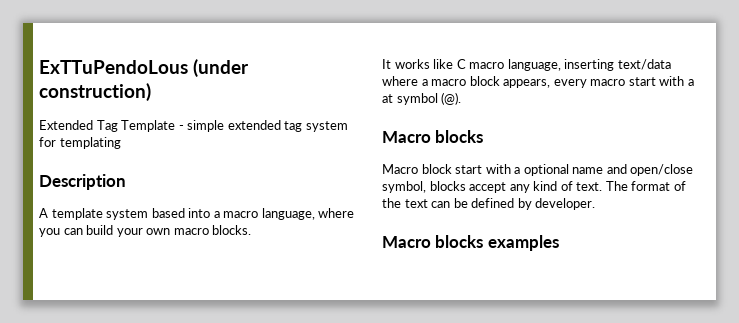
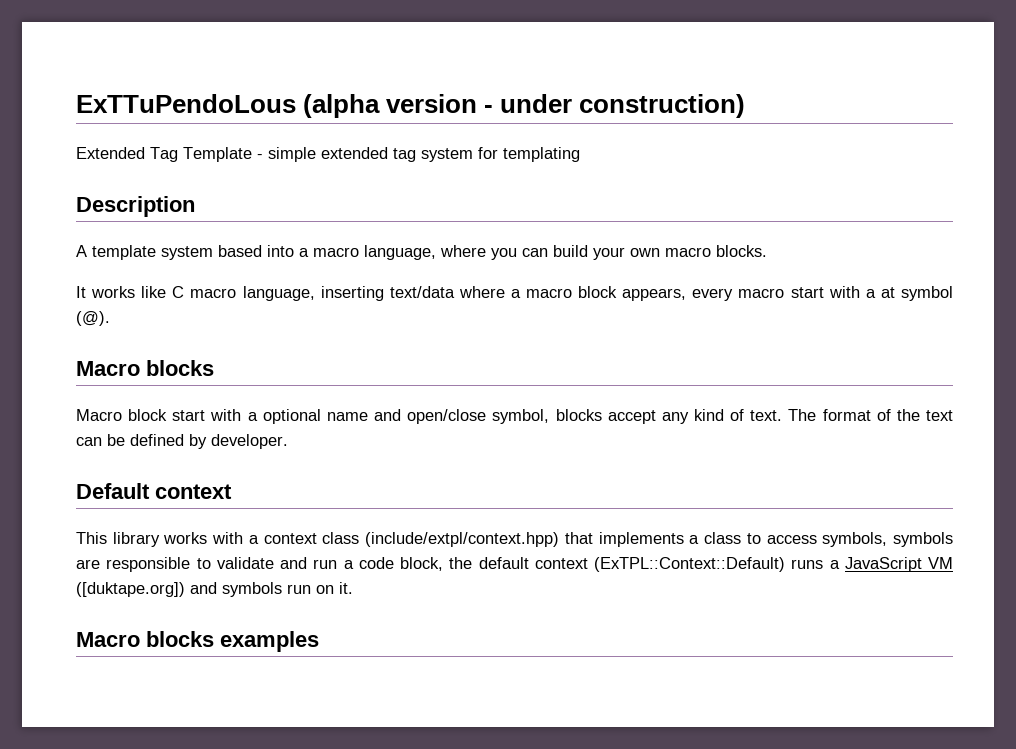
[193,59,249,77] (under -> [303,94,573,118] (alpha version - under
(596, 204) none -> [76,483,232,499] [76,532,954,547] [76,557,953,572] [76,582,353,597] // Default context // This library works with a context class (include/extpl/context.hpp) that implements a class to access symbols, symbols are responsible to validate and run a code block, the default context (ExTPL::Context::Default) runs a JavaScript VM ([duktape.org]) and symbols run on it.

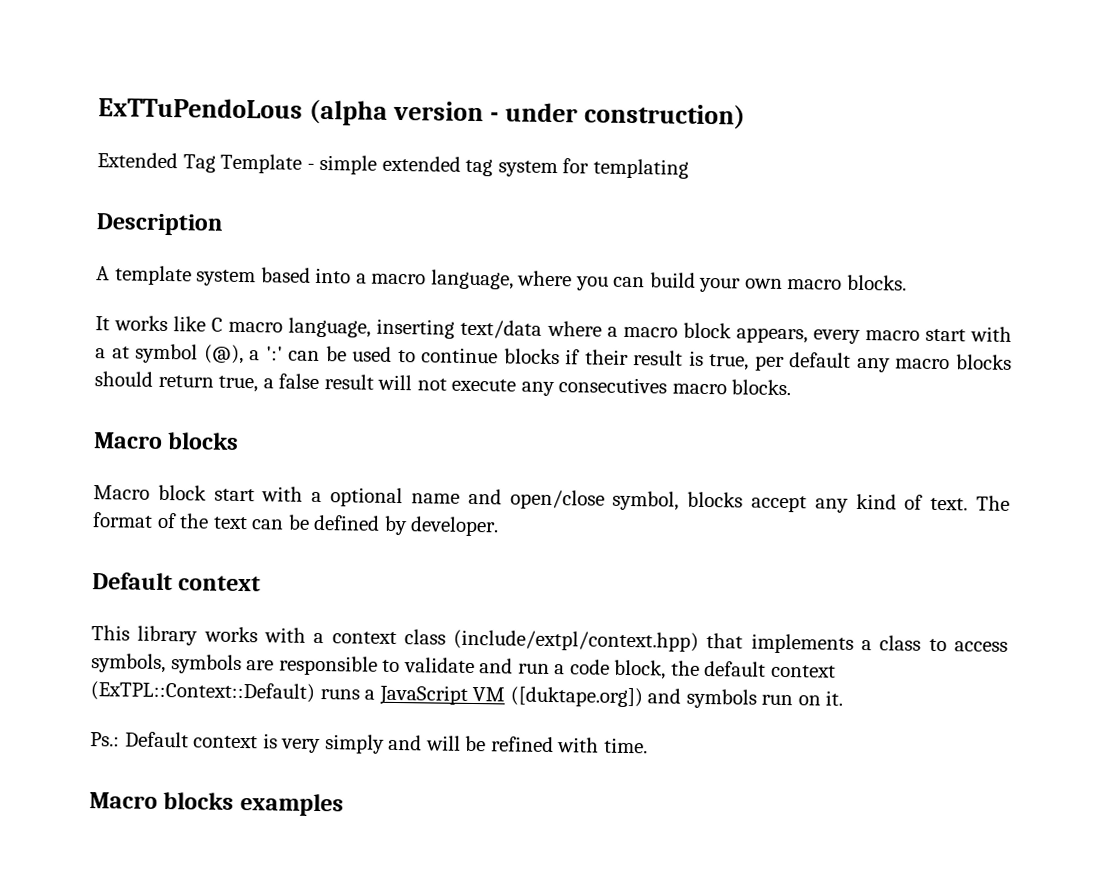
[76,311,110,326] (@). -> [203,344,1012,373] [94,371,792,397] (@), a ':' can be used to continue blocks if their result is true, per default any macro blocks should return true, a false result will not execute any consecutives macro blocks.
(353, 588) none -> [90,731,648,754] // Ps.: Default context is very simply and will be refined with time.

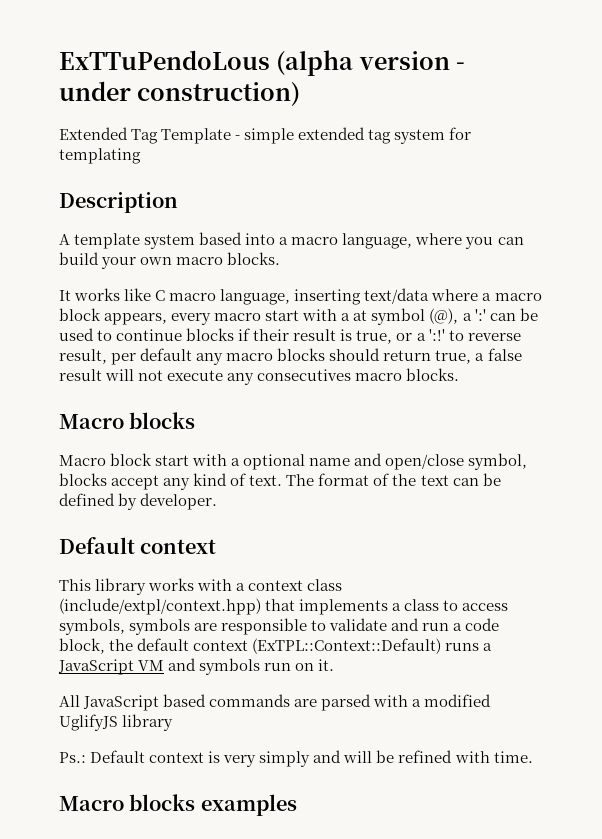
(750, 362) none -> [396,329,521,341] [59,349,107,364] or a ':!' to reverse result,
[509,686,643,708] ([duktape.org]) -> (165, 665) none
(844, 698) none -> [59,694,492,711] [59,714,174,731] // All JavaScript based commands are parsed with a modified UglifyJS library

